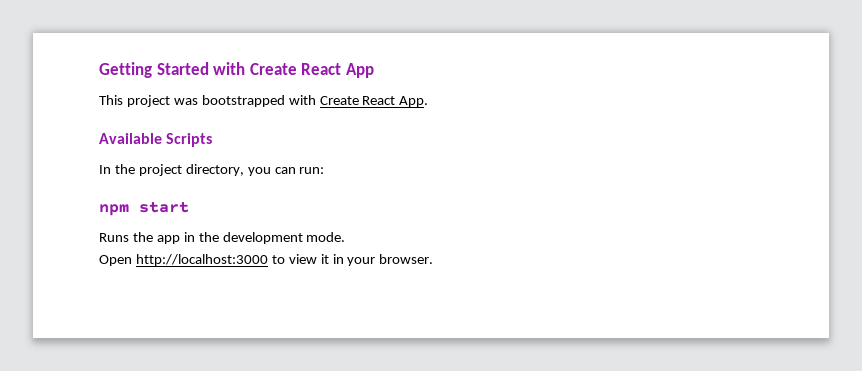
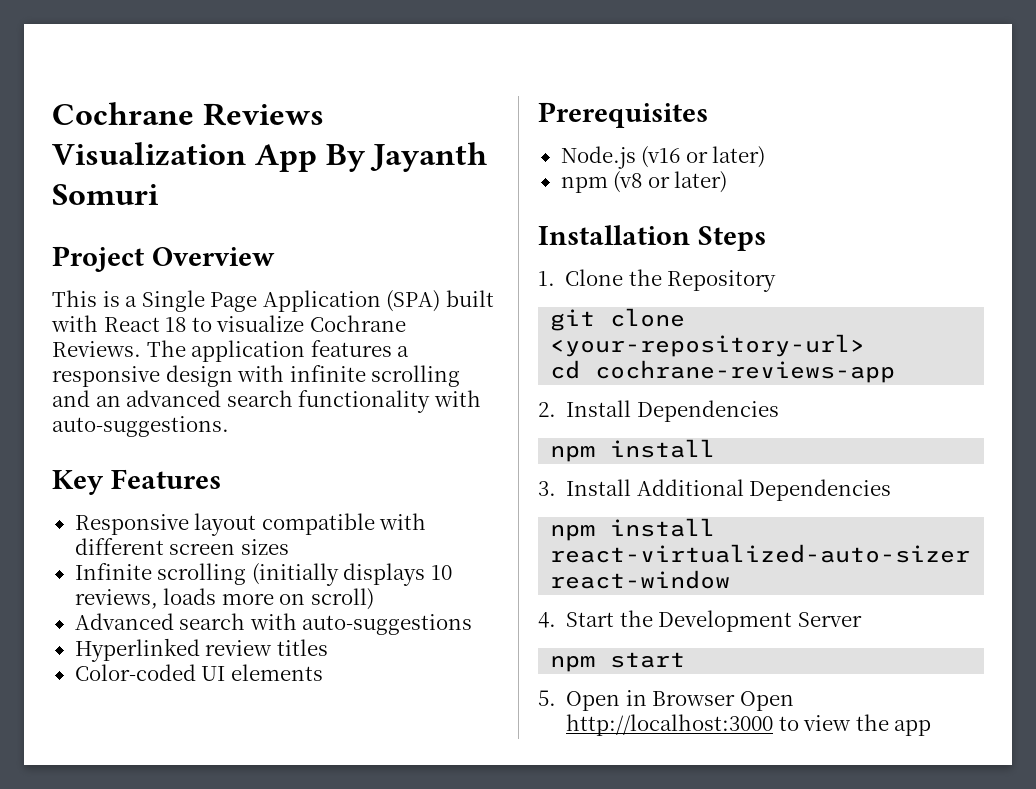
[99,62,374,78] [99,95,429,107] [99,133,213,147] [99,164,325,176] [99,201,189,216] [99,232,346,244] [99,254,434,266] Getting Started with Create React App // This project was bootstrapped with Create React App. // Available Scripts // In the project directory, you can run: // npm start // Runs the app in the development mode. // Open http://localhost:3000 to view it in your browser. -> [52,102,324,126] [52,142,488,172] [52,184,159,205] [52,246,275,272] [52,290,494,312] [51,315,406,332] [52,340,410,362] [52,365,461,387] [52,390,481,413] [52,416,229,437] [52,469,221,495] [74,513,427,536] [74,538,289,555] [74,563,452,586] [74,588,374,610] [74,613,473,635] [74,638,328,662] [74,664,323,681] [538,102,708,128] [560,146,766,169] [560,171,728,193] [538,225,766,251] [538,269,777,292] [550,308,686,331] [550,334,866,357] [550,360,896,383] [538,400,779,422] [550,439,716,462] [538,479,892,501] [550,518,716,541] [550,544,971,563] [550,570,731,589] [538,610,862,632] [550,652,686,672] [538,690,794,711] [566,714,932,736] Cochrane Reviews Visualization App By Jayanth Somuri // Project Overview // This is a Single Page Application (SPA) built with React 18 to visualize Cochrane Reviews. The application features a responsive design with infinite scrolling and an advanced search functionality with auto-suggestions. // Key Features // Responsive layout compatible with different screen sizes // Infinite scrolling (initially displays 10 reviews, loads more on scroll) // Advanced search with auto-suggestions // Hyperlinked review titles // Color-coded UI elements // Prerequisites // Node.js (v16 or later) // npm (v8 or later) // Installation Steps // 1. Clone the Repository // git clone <your-repository-url> // cd cochrane-reviews-app // 2. Install Dependencies // npm install // 3. Install Additional Dependencies // npm install react-virtualized-auto-sizer react-window // 4. Start the Development Server // npm start // 5. Open in Browser Open http://localhost:3000 to view the app

